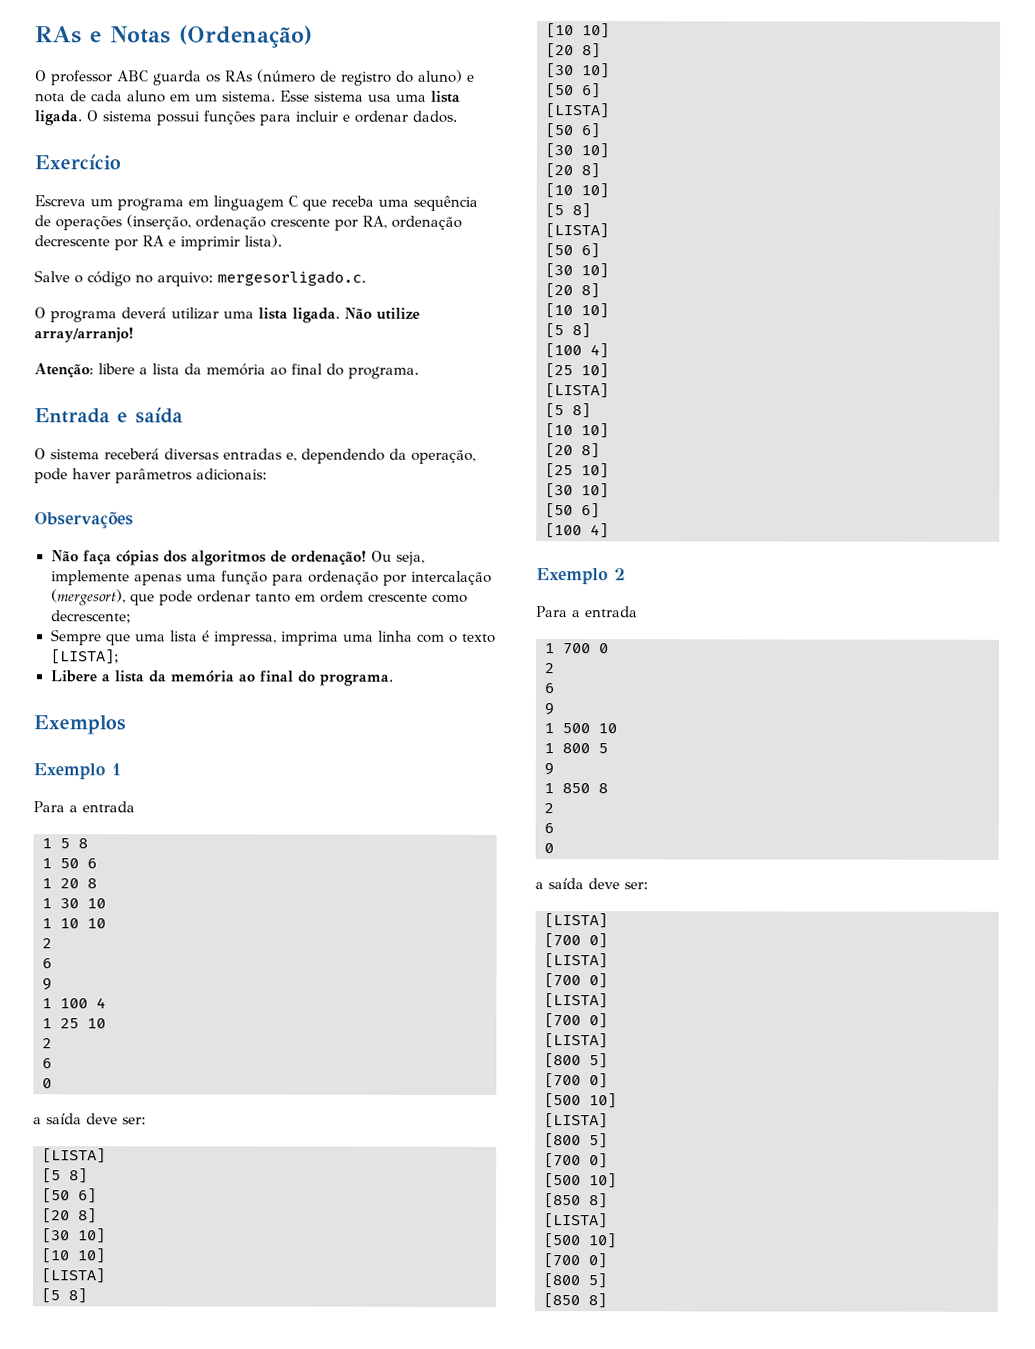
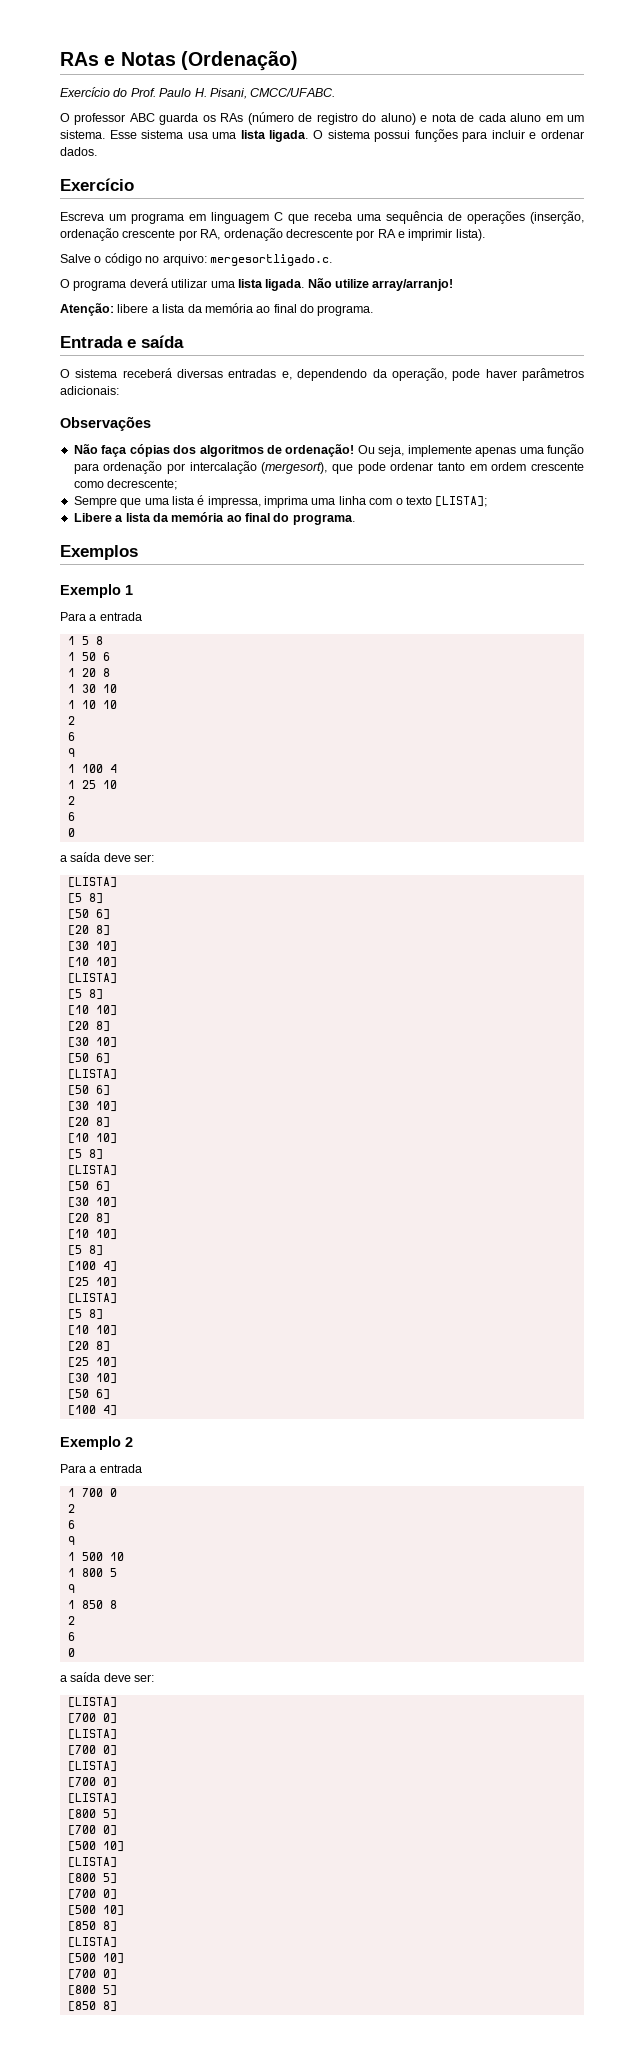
(313, 36) none -> [60,87,336,99] // Exercício do Prof. Paulo H. Pisani, CMCC/UFABC.
[217,270,366,286] mergesorligado.c. -> [209,254,332,266] mergesortligado.c.

